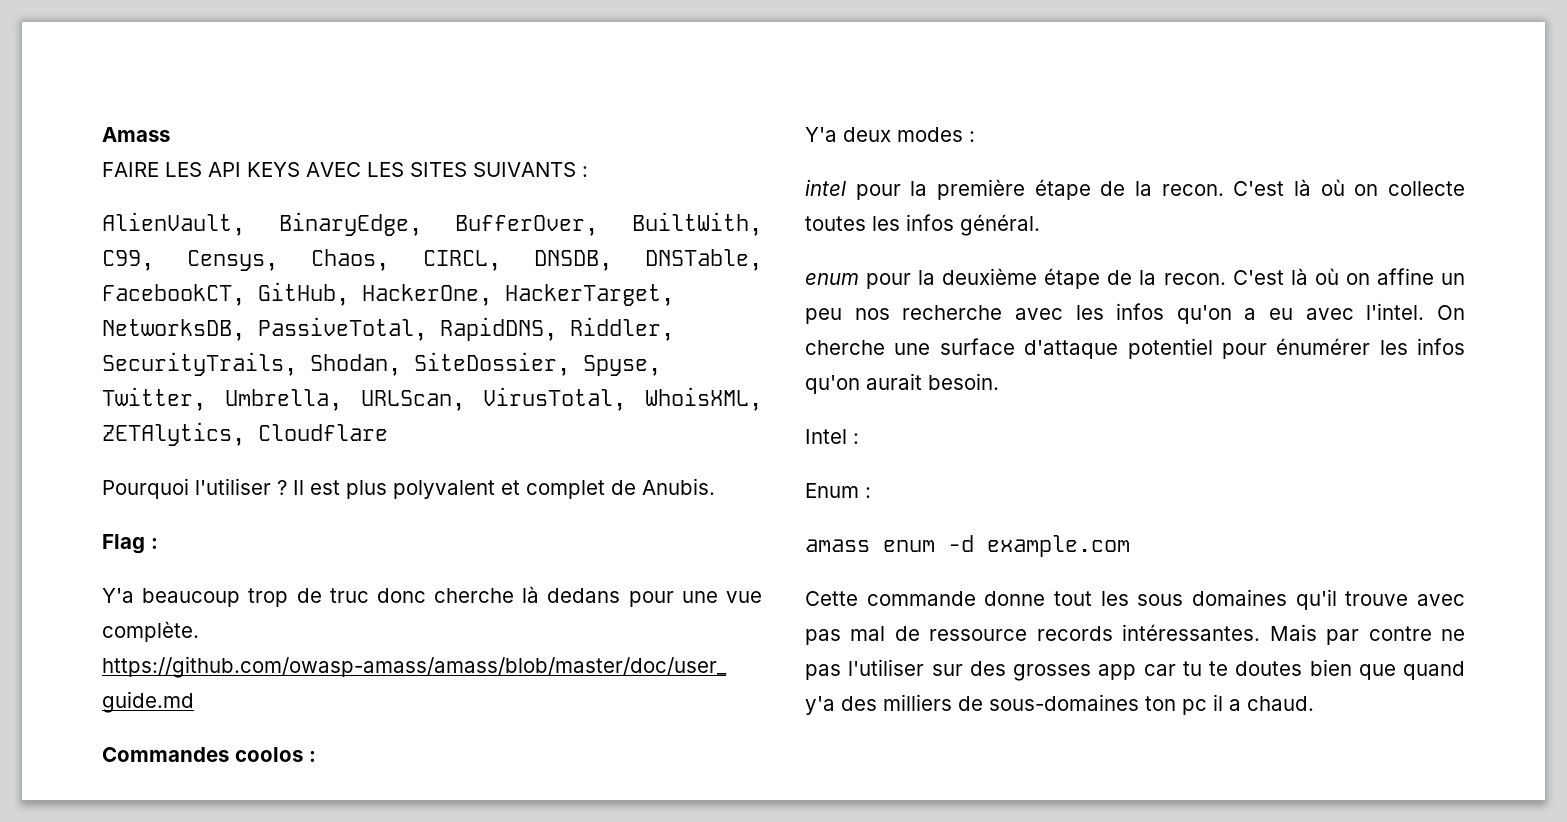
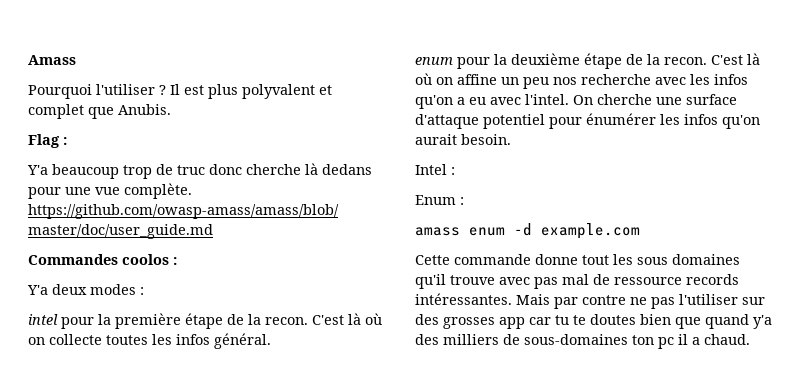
[102,162,588,177] [102,212,762,236] [102,249,762,271] [102,282,674,306] [102,317,674,341] [102,352,661,376] [102,387,762,411] [102,422,388,446] // FAIRE LES API KEYS AVEC LES SITES SUIVANTS : // AlienVault, BinaryEdge, BufferOver, BuiltWith, C99, Censys, Chaos, CIRCL, DNSDB, DNSTable, FacebookCT, GitHub, HackerOne, HackerTarget, NetworksDB, PassiveTotal, RapidDNS, Riddler, SecurityTrails, Shodan, SiteDossier, Spyse, Twitter, Umbrella, URLScan, VirusTotal, WhoisXML, ZETAlytics, Cloudflare -> (76, 60) none
[611,480,636,495] de -> [88,107,114,119] que

